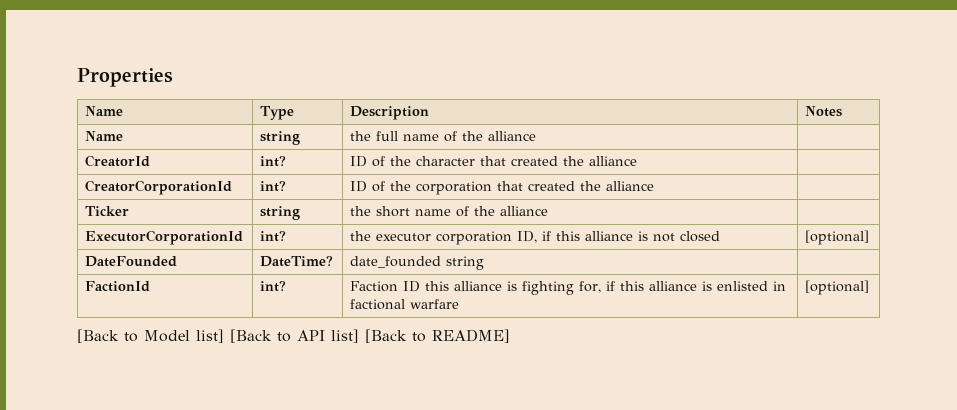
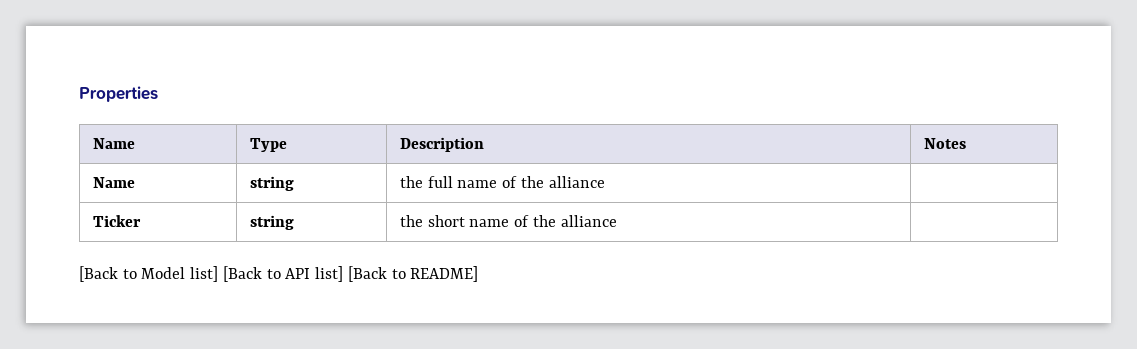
[85,155,151,167] [260,156,287,167] [350,156,638,167] [85,180,233,195] [260,181,287,192] [350,181,655,195] // CreatorId | int? | ID of the character that created the alliance | // CreatorCorporationId | int? | ID of the corporation that created the alliance | -> (605, 182) none
[85,230,244,245] [260,231,287,242] [350,231,721,245] [805,230,870,245] [85,256,178,267] [260,256,334,267] [350,256,485,270] [85,281,151,292] [260,281,287,292] [350,281,787,295] [350,299,460,310] [805,280,870,295] // ExecutorCorporationId | int? | the executor corporation ID, if this alliance is not closed | [optional] // DateFounded | DateTime? | date_founded string | // FactionId | int? | Faction ID this alliance is fighting for, if this alliance is enlisted in factional warfare | [optional] -> (617, 221) none

